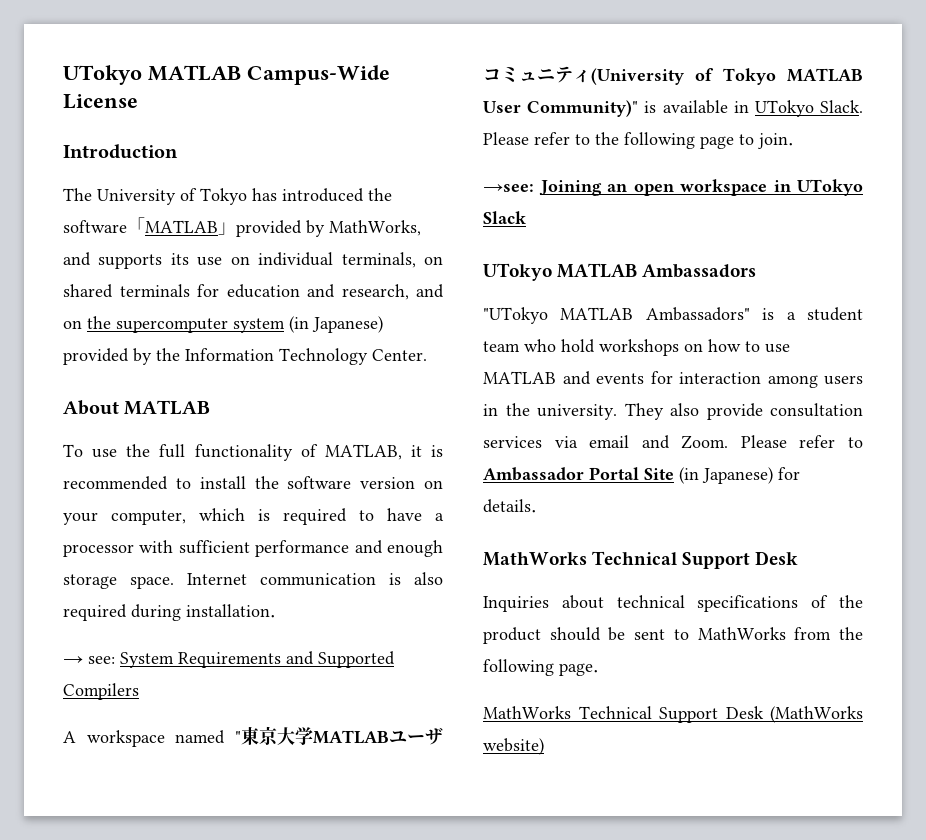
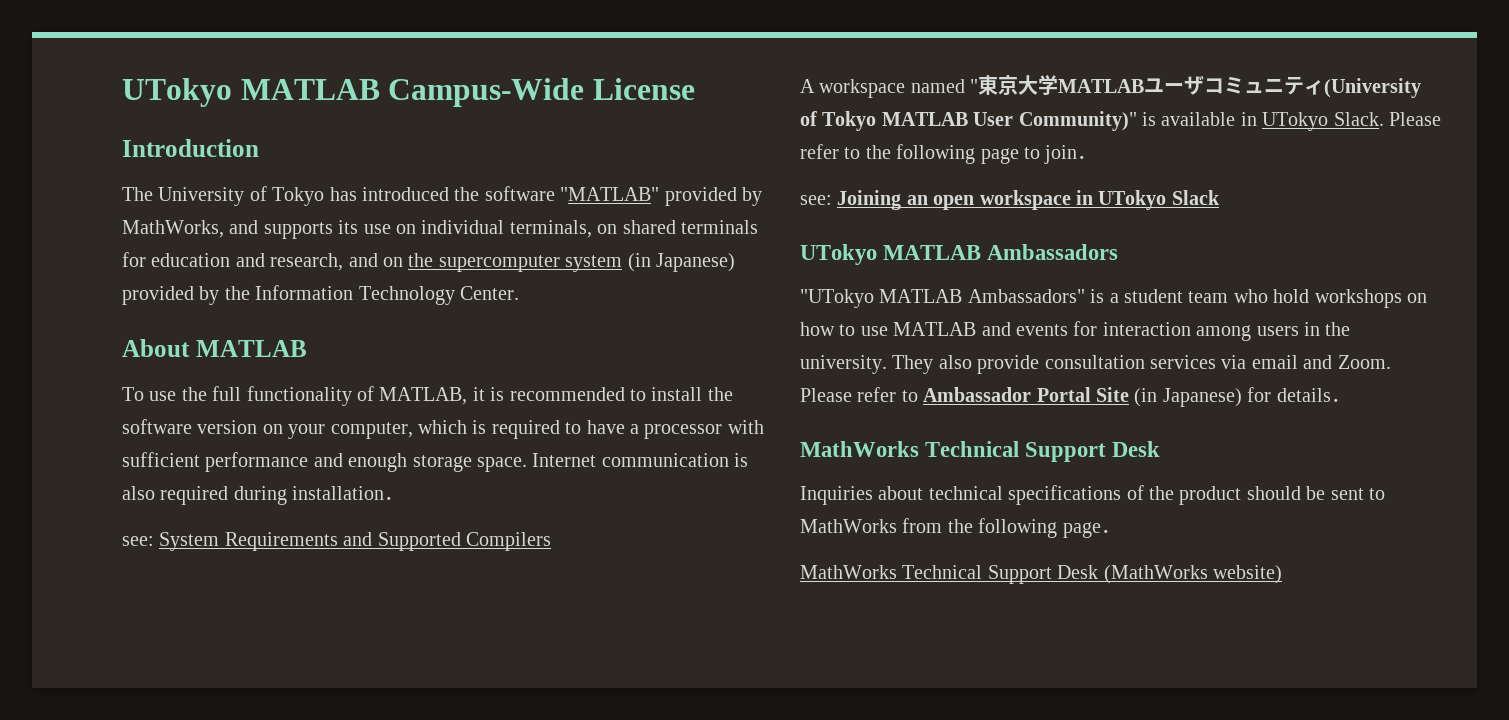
[127,217,236,235] 「MATLAB」 -> [560,187,660,201] "MATLAB"
[63,656,83,664] → -> (405, 498) none
[483,184,534,192] →see: -> [800,195,832,205] see:

